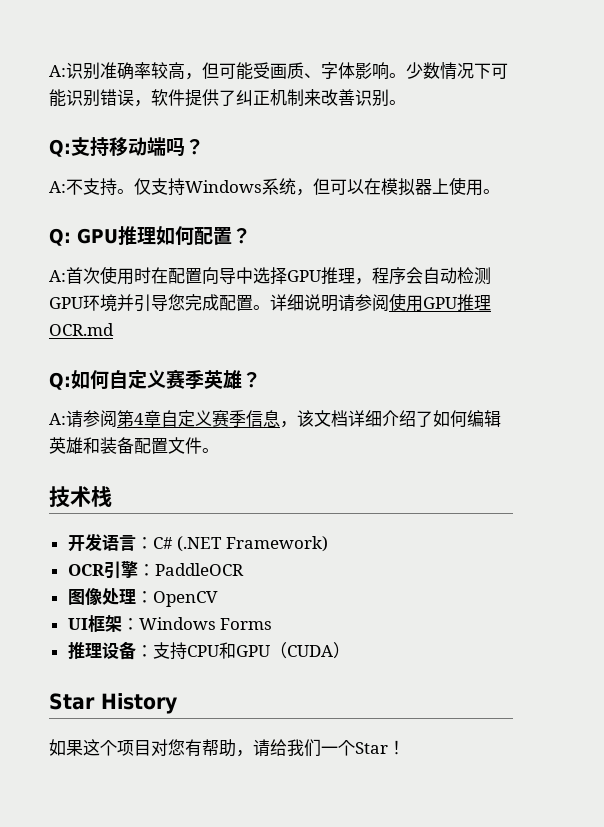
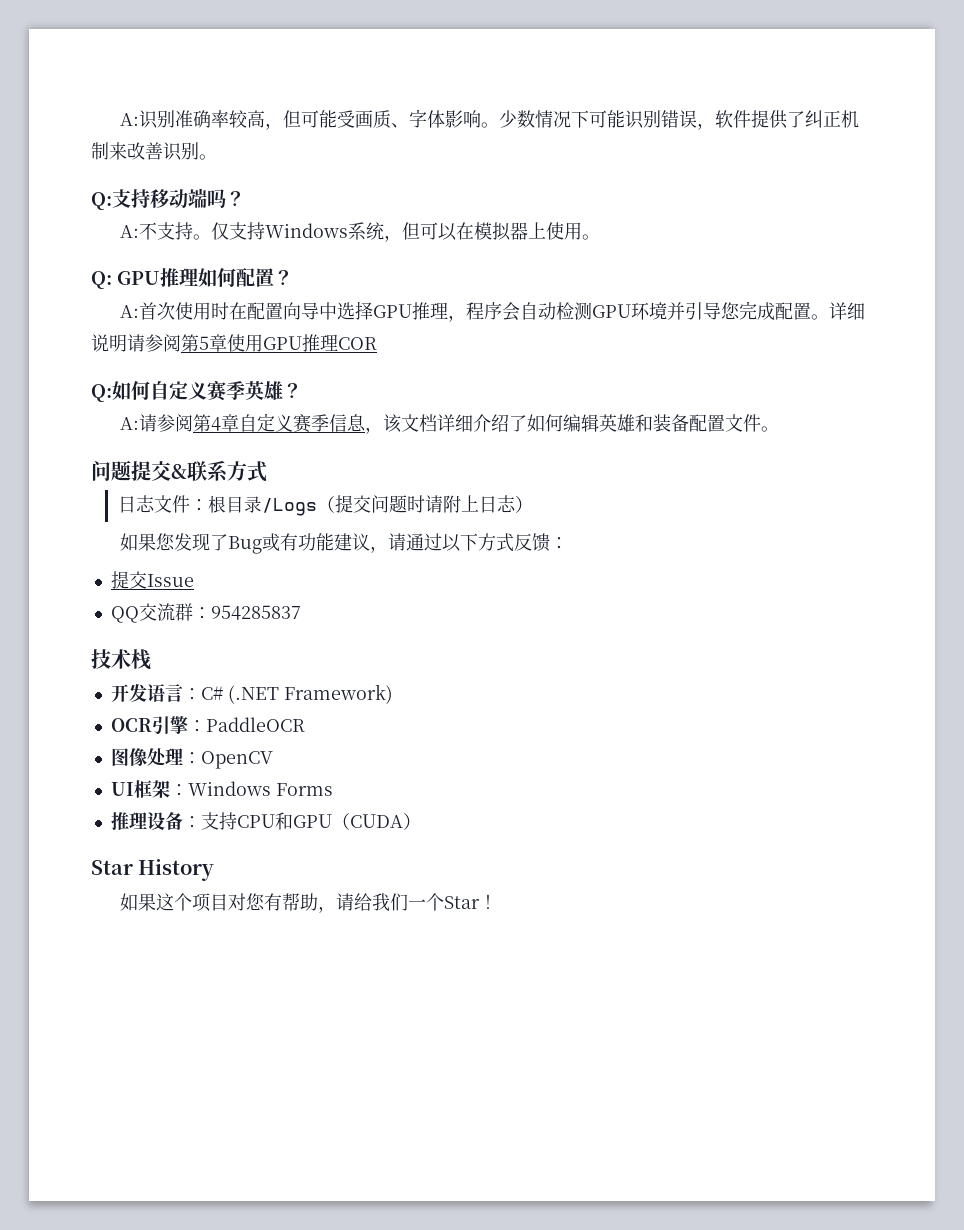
(389, 302) none -> [181,334,227,352] 第5章
[49,323,114,336] OCR.md -> [338,337,377,350] COR
(219, 450) none -> [91,460,267,482] [118,495,534,516] [119,533,568,554] [110,571,194,589] [110,603,301,623] // 问题提交&联系方式 // 日志文件：根目录/Logs（提交问题时请附上日志） // 如果您发现了Bug或有功能建议，请通过以下方式反馈： // 提交Issue // QQ交流群：954285837

